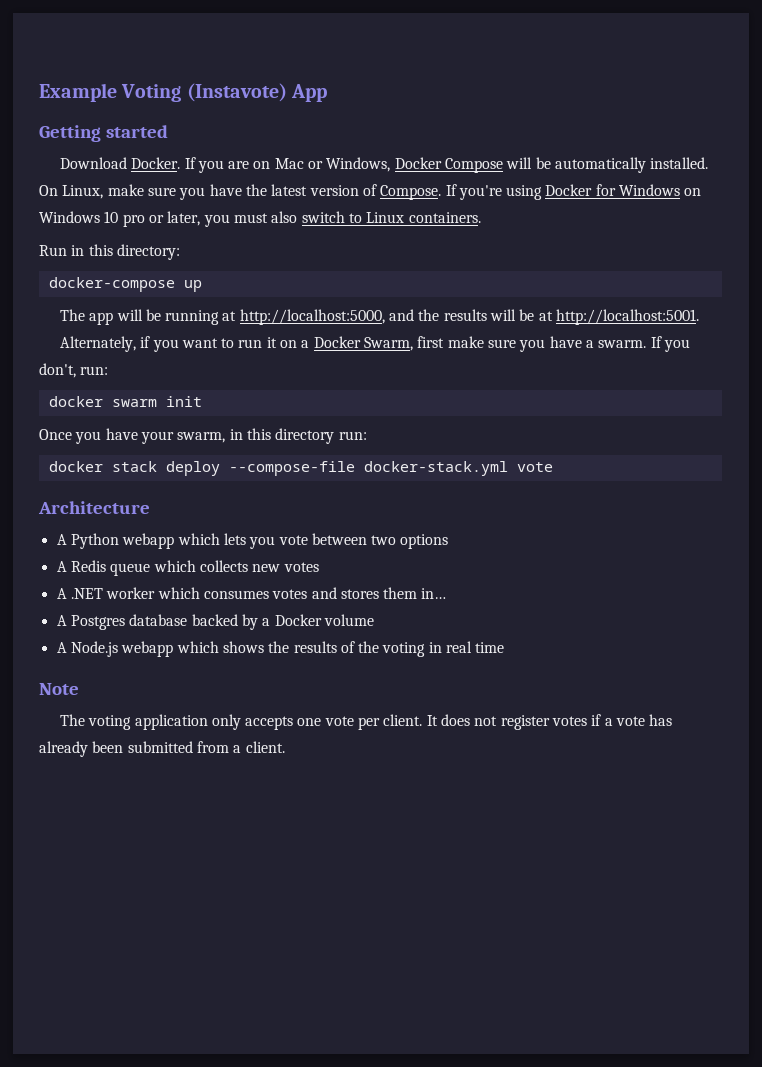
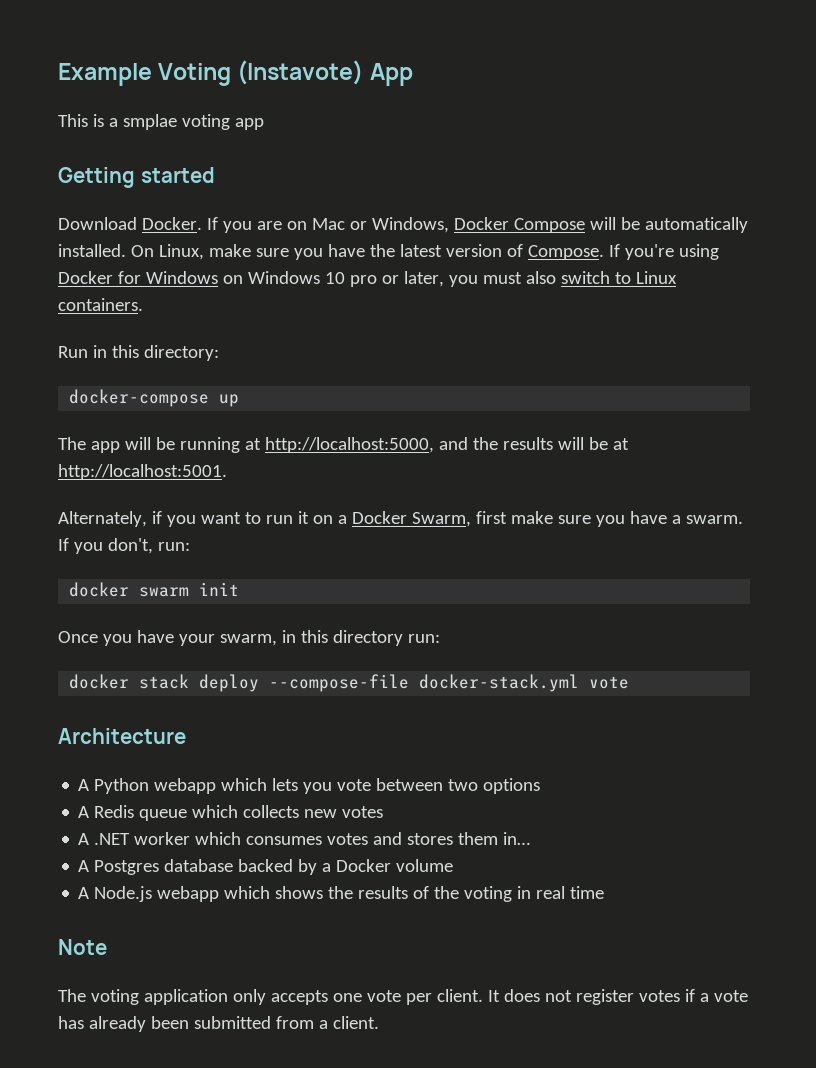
(328, 93) none -> [58,114,264,130] // This is a smplae voting app

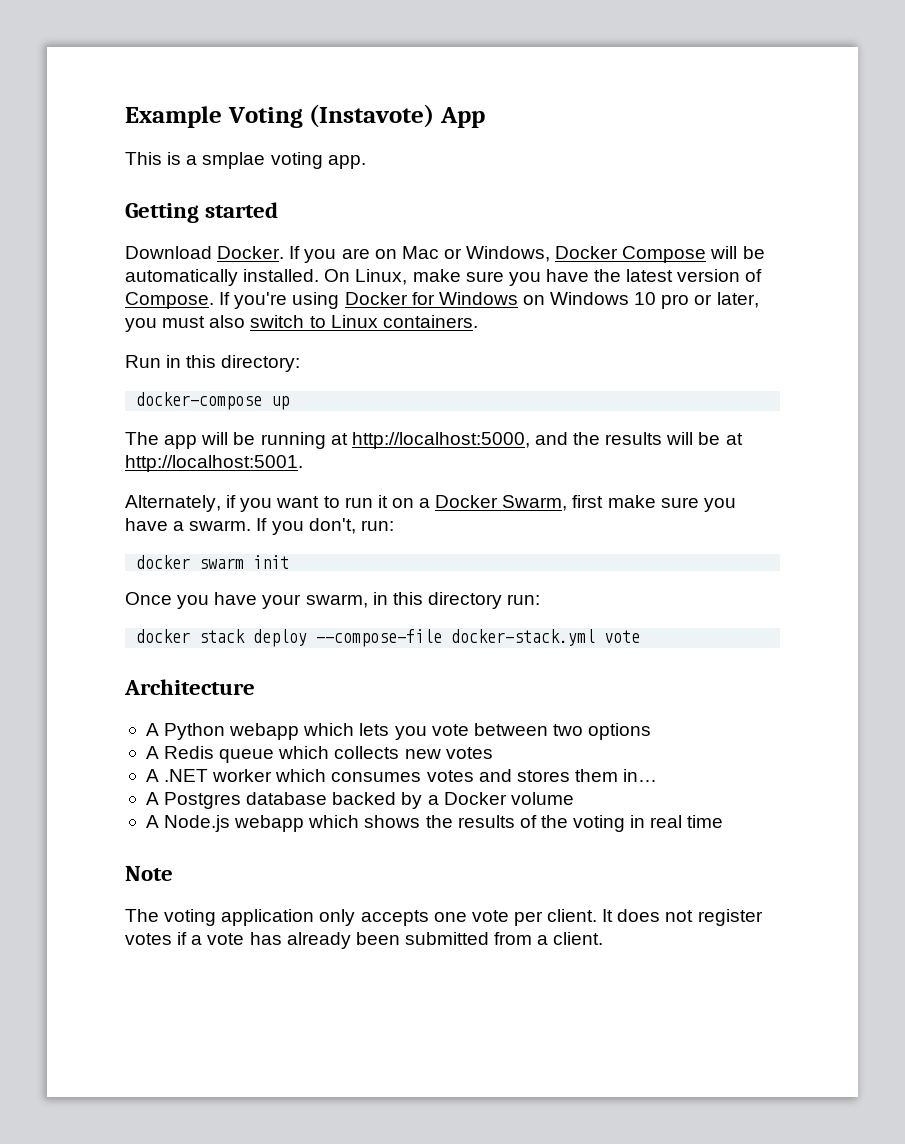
[234,118,264,130] app -> [327,155,366,169] app.

